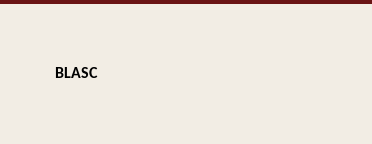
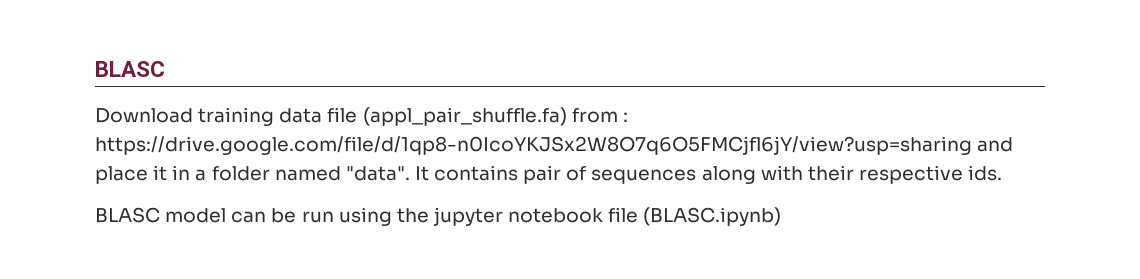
[55,67,98,78] BLASC -> [95,61,165,77] [95,107,628,126] [95,136,1014,155] [95,165,1003,184] [95,207,782,226] BLASC // Download training data file (appl_pair_shuffle.fa) from : https://drive.google.com/file/d/1qp8-n0IcoYKJSx2W8O7q6O5FMCjfl6jY/view?usp=sharing and place it in a folder named "data". It contains pair of sequences along with their respective ids. // BLASC model can be run using the jupyter notebook file (BLASC.ipynb)

